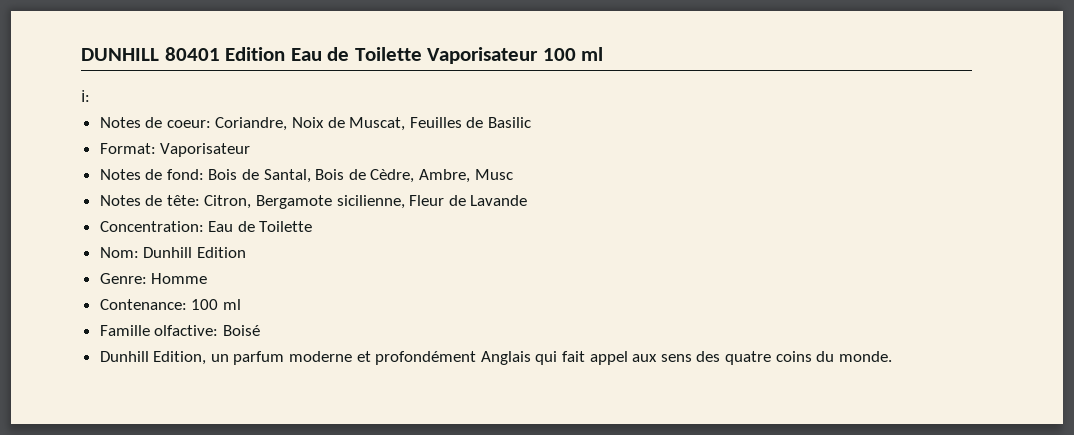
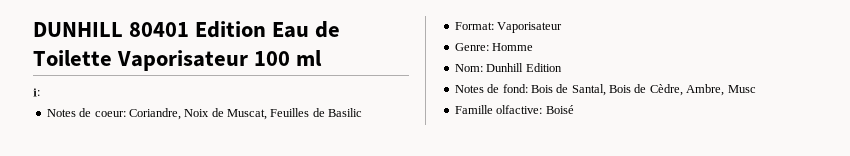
(251, 150) none -> [454,43,534,51] [454,63,562,72] // Genre: Homme // Nom: Dunhill Edition
[99,195,528,209] [99,221,313,232] [99,247,246,258] [99,273,208,284] [99,299,241,310] [99,325,260,336] [99,351,892,365] Notes de tête: Citron, Bergamote sicilienne, Fleur de Lavande // Concentration: Eau de Toilette // Nom: Dunhill Edition // Genre: Homme // Contenance: 100 ml // Famille olfactive: Boisé // Dunhill Edition, un parfum moderne et profondément Anglais qui fait appel aux sens des quatre coins du monde. -> [454,105,574,114] Famille olfactive: Boisé

